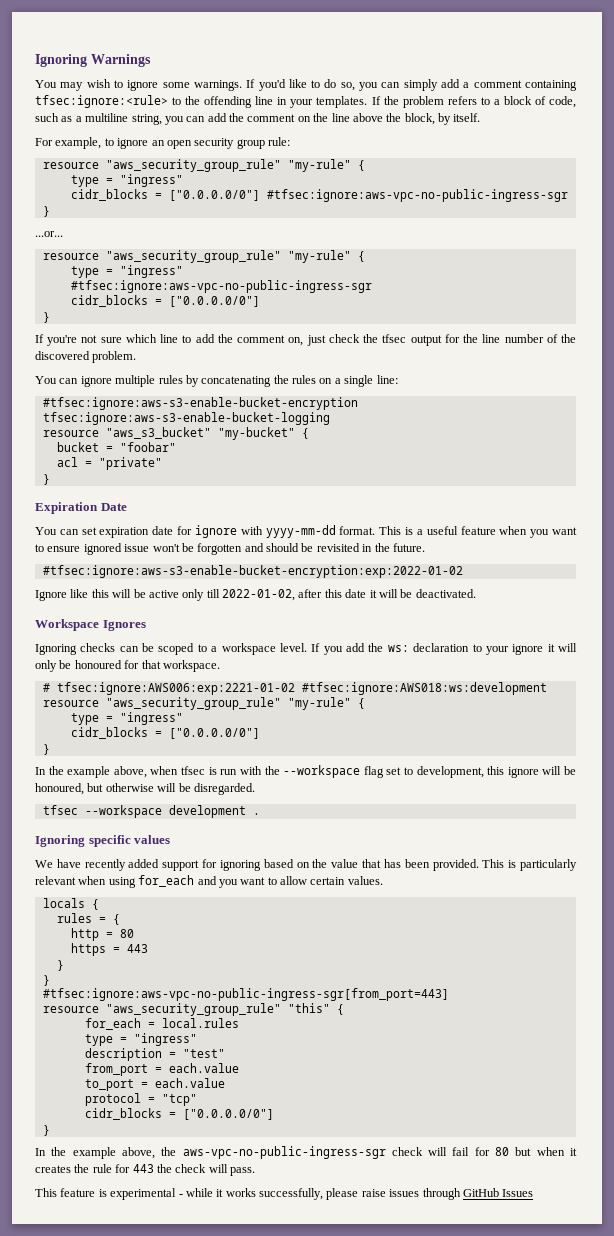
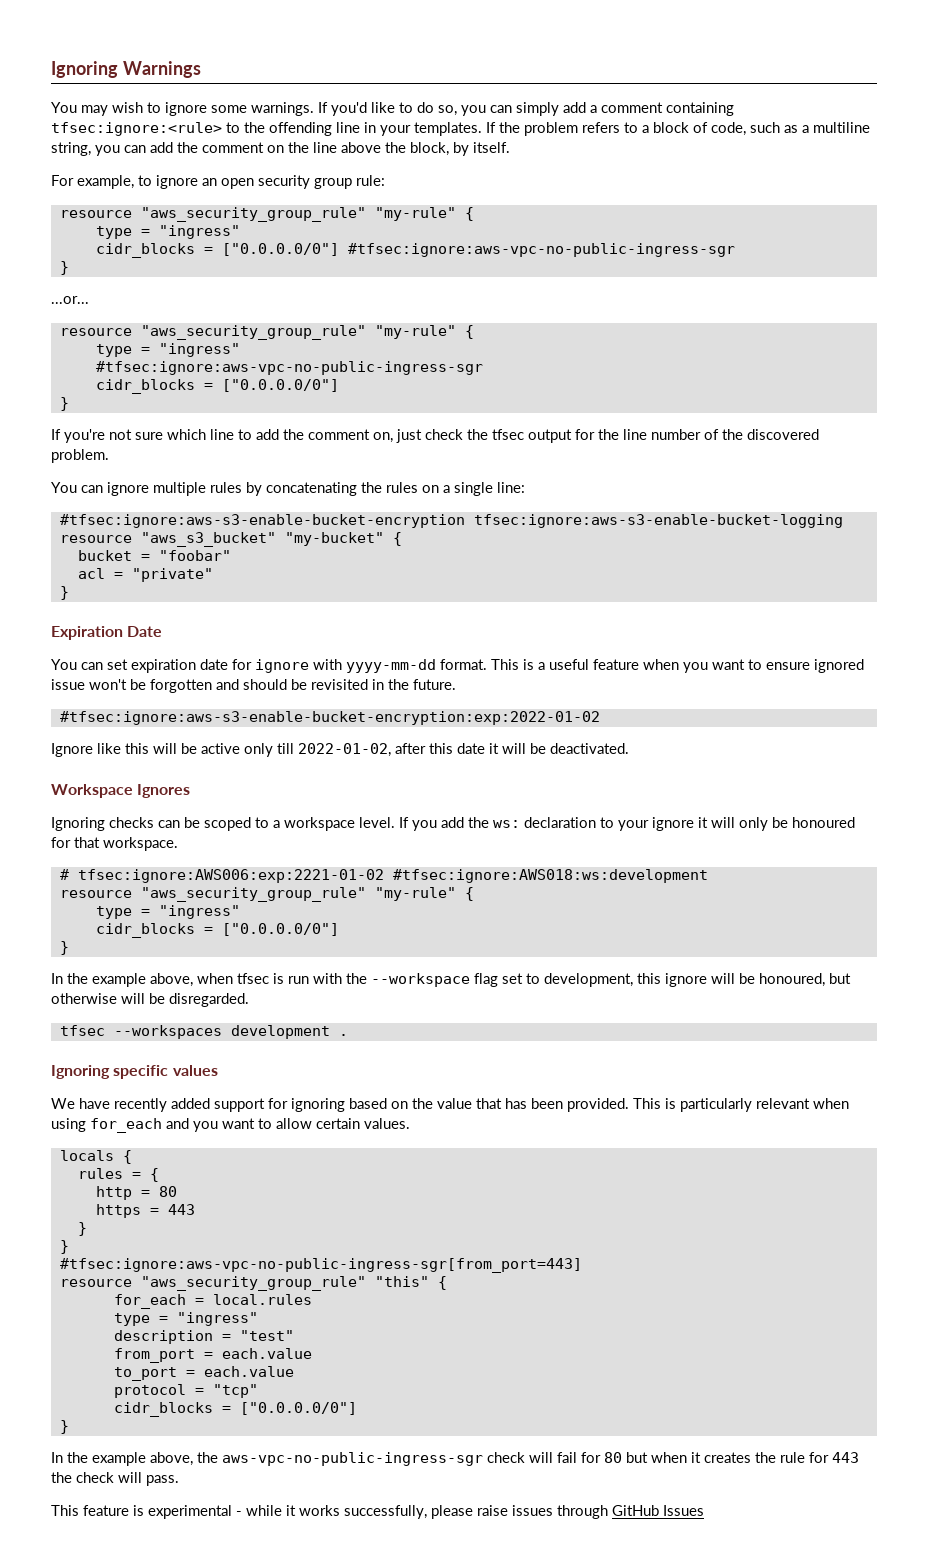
[84,805,162,818] --workspace -> [113,1025,222,1039] --workspaces

